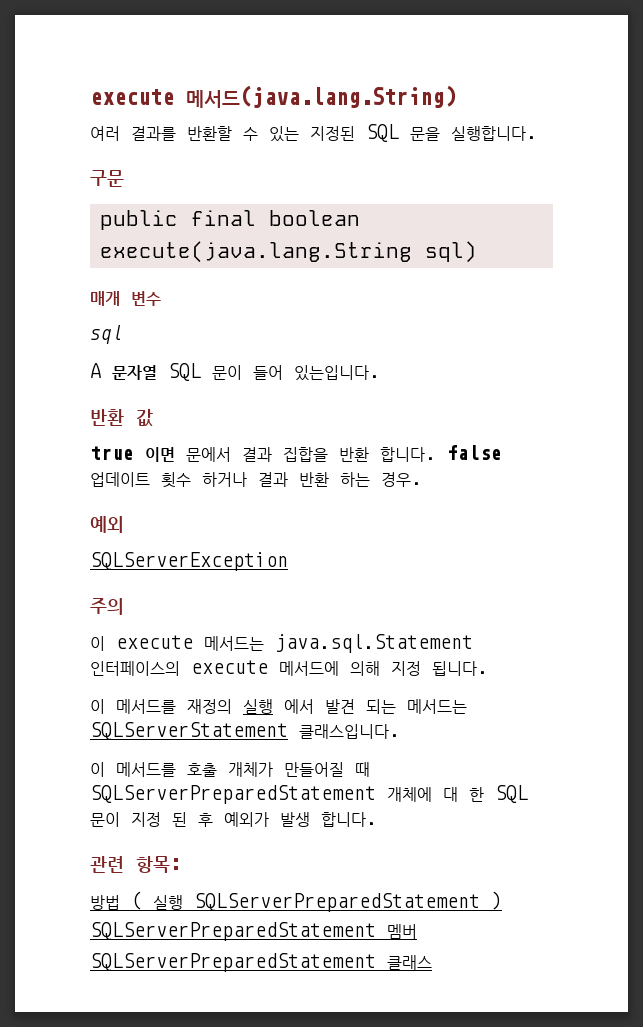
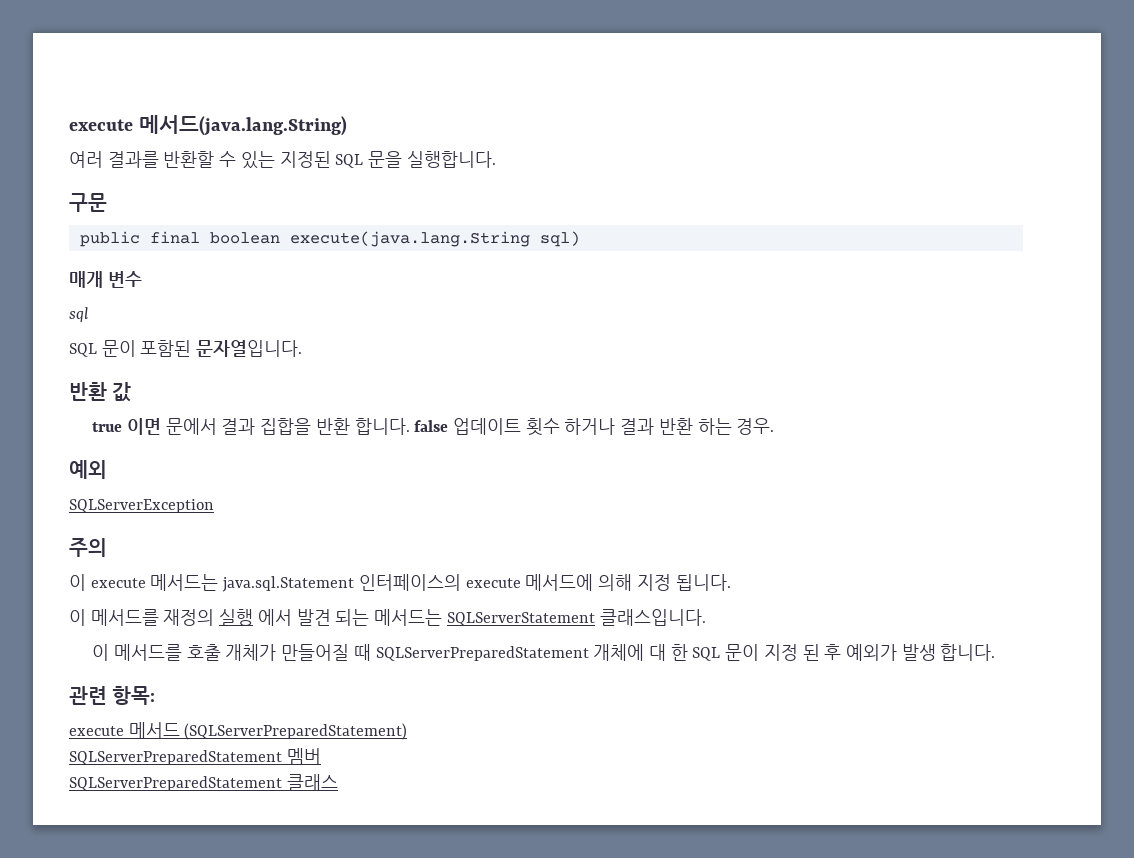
[90,363,380,381] A 문자열 SQL 문이 들어 있는입니다. -> [69,340,303,357] SQL 문이 포함된 문자열입니다.
[90,891,502,912] 방법 ( 실행 SQLServerPreparedStatement ) -> [69,722,408,740] execute 메서드 (SQLServerPreparedStatement)

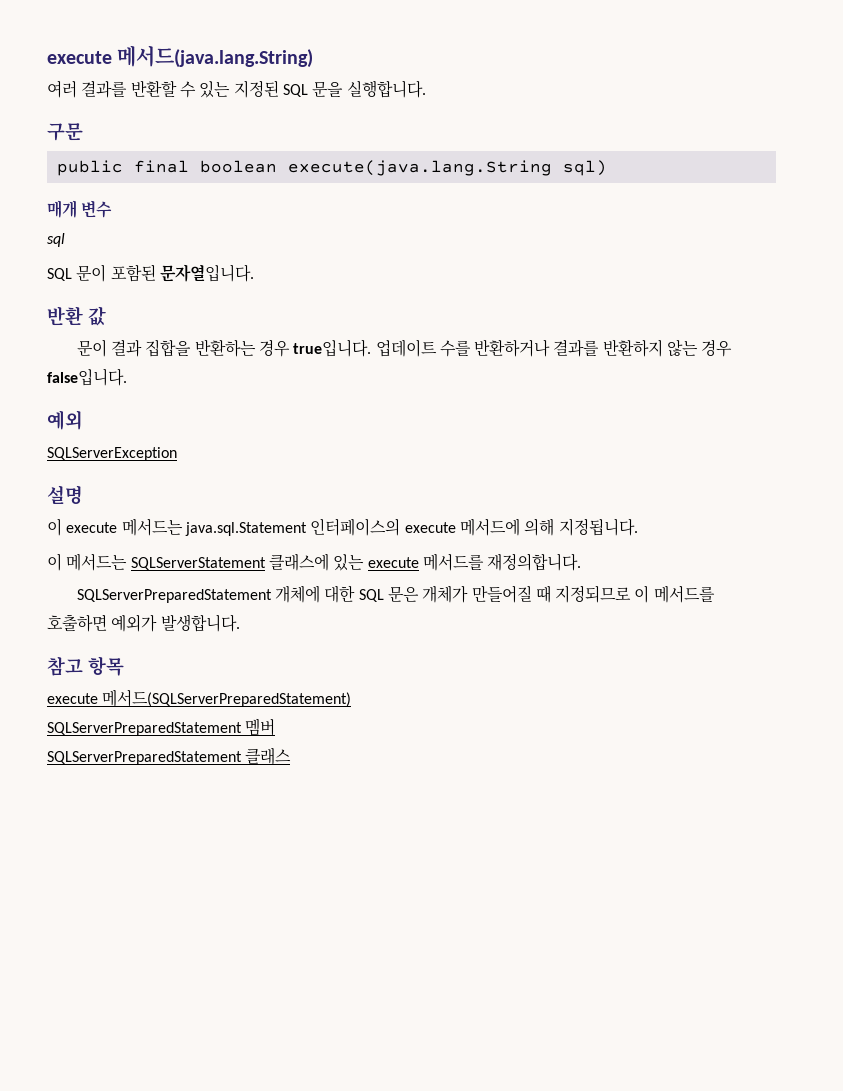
[92,418,775,436] true 이면 문에서 결과 집합을 반환 합니다. false 업데이트 횟수 하거나 결과 반환 하는 경우. -> [76,339,733,357] [47,368,127,386] 문이 결과 집합을 반환하는 경우 true입니다. 업데이트 수를 반환하거나 결과를 반환하지 않는 경우 false입니다.
[69,538,107,557] 주의 -> [47,485,83,504] 설명
[636,574,731,591] [69,609,706,626] [92,644,996,661] [69,686,156,705] [69,722,408,740] 지정 됩니다. // 이 메서드를 재정의 실행 에서 발견 되는 메서드는 SQLServerStatement 클래스입니다. // 이 메서드를 호출 개체가 만들어질 때 SQLServerPreparedStatement 개체에 대 한 SQL 문이 지정 된 후 예외가 발생 합니다. // 관련 항목: // execute 메서드 (SQLServerPreparedStatement) -> [558,518,638,536] [47,553,582,571] [76,585,715,603] [47,614,240,632] [47,656,124,676] [47,689,352,707] 지정됩니다. // 이 메서드는 SQLServerStatement 클래스에 있는 execute 메서드를 재정의합니다. // SQLServerPreparedStatement 개체에 대한 SQL 문은 개체가 만들어질 때 지정되므로 이 메서드를 호출하면 예외가 발생합니다. // 참고 항목 // execute 메서드(SQLServerPreparedStatement)

